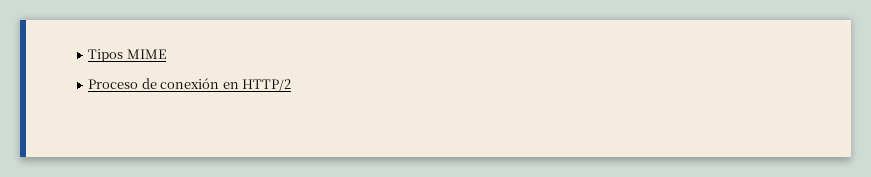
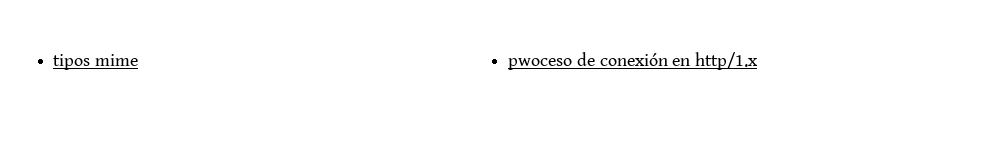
[88,49,166,62] [88,79,139,89] Tipos MIME // Proceso -> [53,54,138,70] [508,58,573,70] tipos mime // pwoceso
[242,79,292,92] HTTP/2 -> [695,52,759,70] http/1.x

